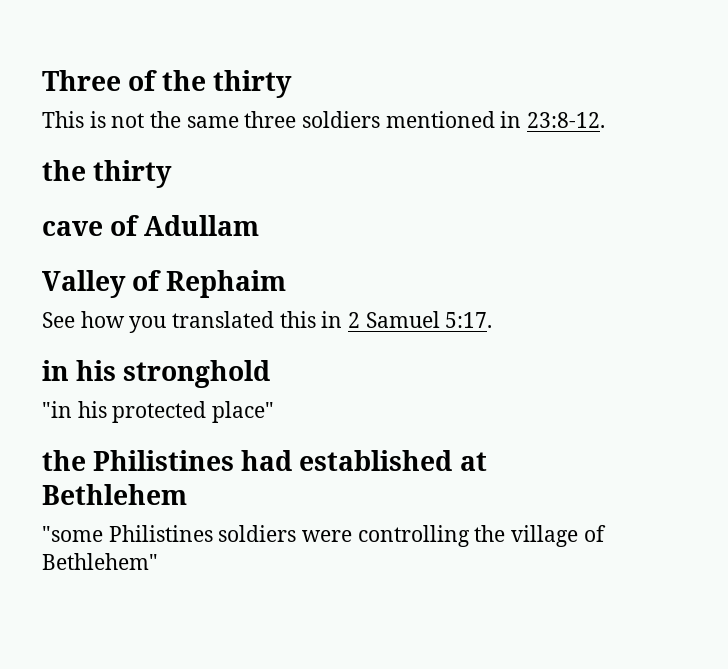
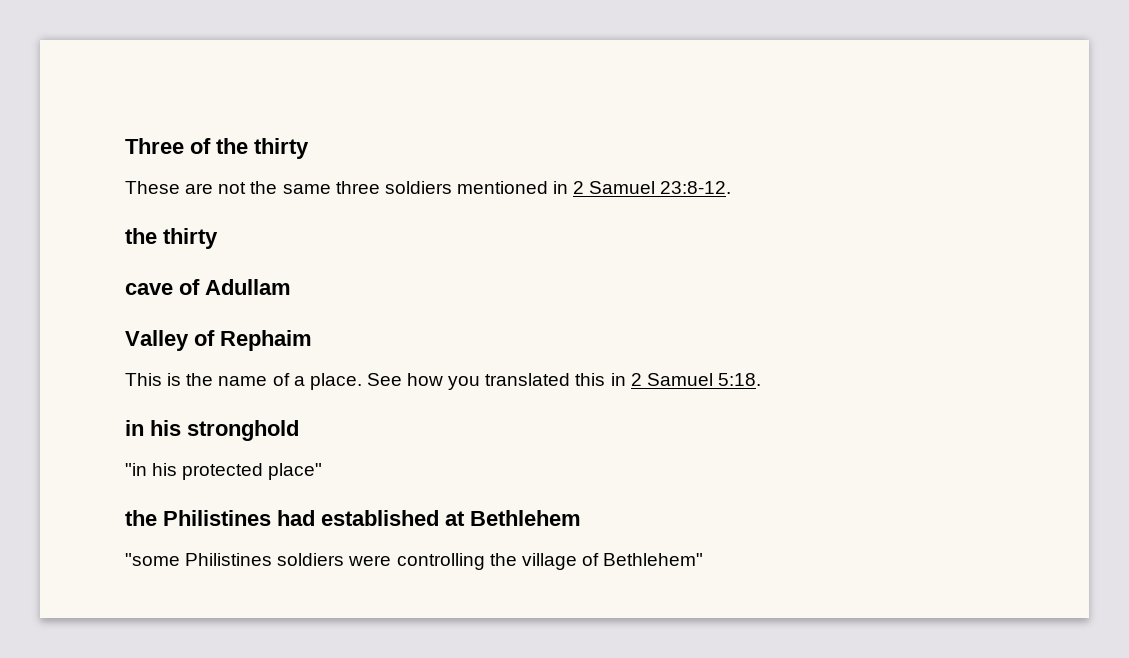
[42,111,106,128] This is -> [125,181,214,194] These are
(522, 119) none -> [573,181,656,194] 2 Samuel
(287, 284) none -> [125,373,362,390] This is the name of a place.
[445,312,493,328] 5:17. -> [717,373,761,386] 5:18.

